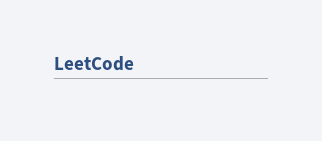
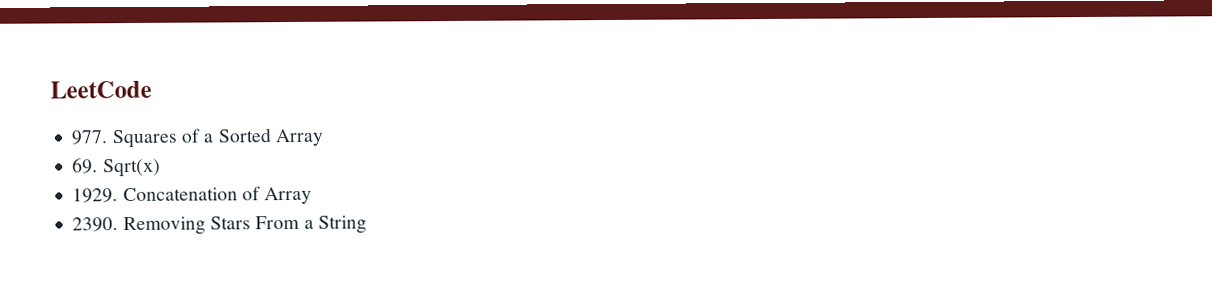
(134, 63) none -> [71,128,324,149] [72,158,161,178] [72,186,313,205] [72,215,367,236] // 977. Squares of a Sorted Array // 69. Sqrt(x) // 1929. Concatenation of Array // 2390. Removing Stars From a String

